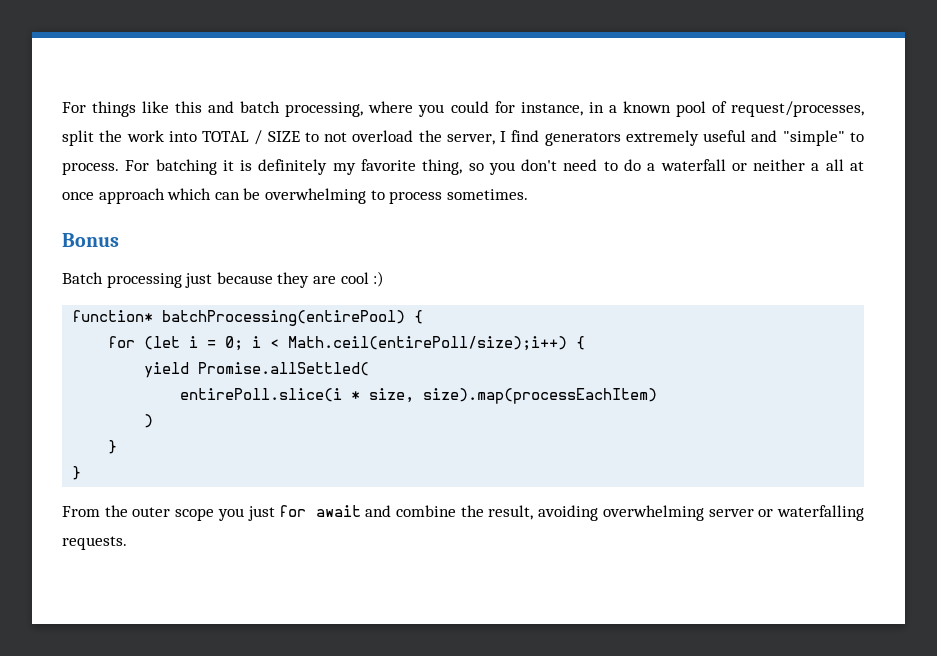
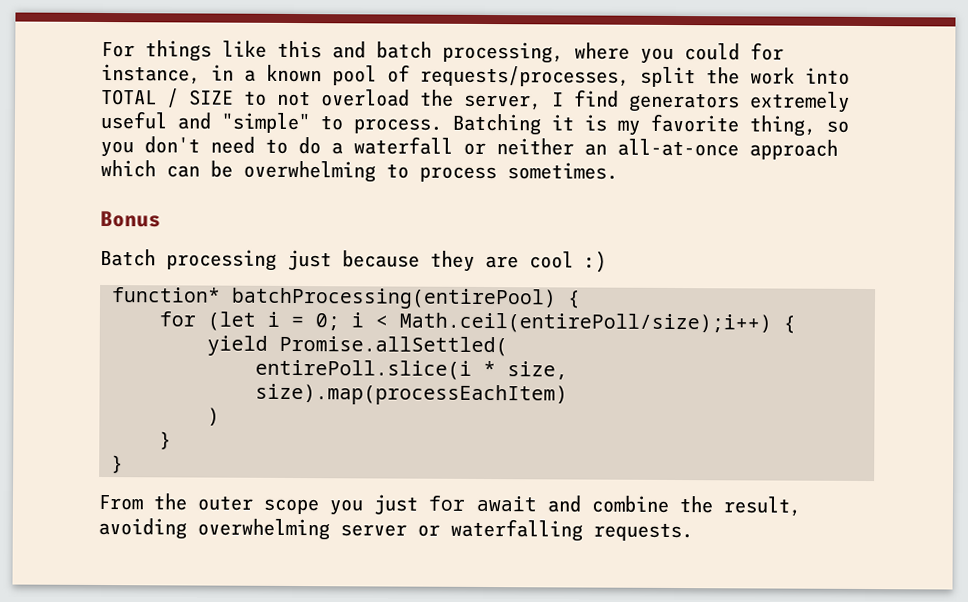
[730,101,864,117] request/processes, -> [420,65,630,87] requests/processes,
[125,159,217,175] For batching -> [452,113,541,136] Batching
[258,159,328,175] definitely -> (607, 123) none
[811,159,865,171] [62,192,94,200] a all at once -> [584,138,739,157] an all-at-once

